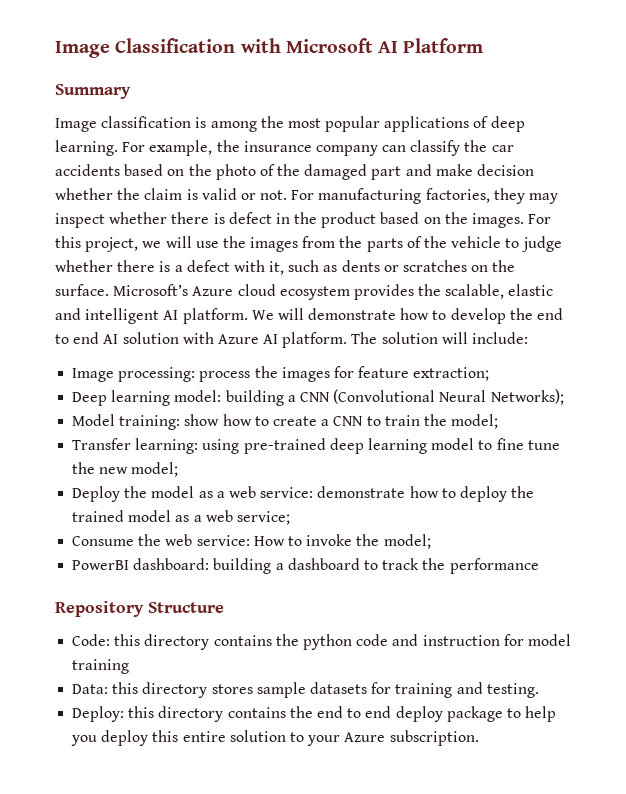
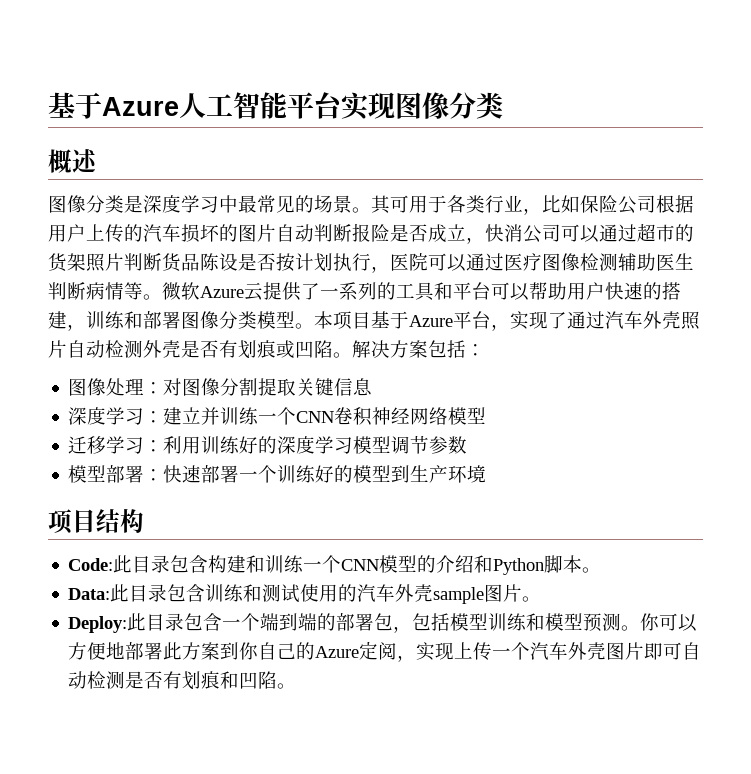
[55,38,484,58] [55,84,131,99] [55,116,525,132] [55,140,514,156] [55,164,535,180] [55,188,559,204] [55,212,552,228] [55,236,562,252] [55,260,516,275] [55,284,554,300] [55,308,564,324] [55,332,529,348] [72,366,490,382] [72,389,564,406] [72,414,499,430] [72,438,560,454] [72,462,179,477] [72,486,535,502] [72,510,290,525] [72,534,431,549] [72,558,539,574] [55,601,224,617] [72,634,571,650] [72,659,130,674] [72,682,539,698] [72,706,557,722] [71,730,479,746] Image Classification with Microsoft AI Platform // Summary // Image classification is among the most popular applications of deep learning. For example, the insurance company can classify the car accidents based on the photo of the damaged part and make decision whether the claim is valid or not. For manufacturing factories, they may inspect whether there is defect in the product based on the images. For this project, we will use the images from the parts of the vehicle to judge whether there is a defect with it, such as dents or scratches on the surface. Microsoft’s Azure cloud ecosystem provides the scalable, elastic and intelligent AI platform. We will demonstrate how to develop the end to end AI solution with Azure AI platform. The solution will include: // Image processing: process the images for feature extraction; // Deep learning model: building a CNN (Convolutional Neural Networks); // Model training: show how to create a CNN to train the model; // Transfer learning: using pre-trained deep learning model to fine tune the new model; // Deploy the model as a web service: demonstrate how to deploy the trained model as a web service; // Consume the web service: How to invoke the model; // PowerBI dashboard: building a dashboard to track the performance // Repository Structure // Code: this directory contains the python code and instruction for model training // Data: this directory stores sample datasets for training and testing. // Deploy: this directory contains the end to end deploy package to help you deploy this entire solution to your Azure subscription. -> [48,92,503,120] [48,149,97,173] [48,195,694,215] [48,223,694,244] [48,253,694,273] [48,282,681,301] [48,311,700,331] [48,340,485,359] [68,378,373,396] [68,407,487,426] [68,435,468,454] [68,465,487,483] [48,509,144,534] [68,555,602,575] [68,584,542,604] [68,613,698,633] [68,641,702,662] [68,671,297,690] 基于Azure人工智能平台实现图像分类 // 概述 // 图像分类是深度学习中最常见的场景。其可用于各类行业，比如保险公司根据用户上传的汽车损坏的图片自动判断报险是否成立，快消公司可以通过超市的货架照片判断货品陈设是否按计划执行，医院可以通过医疗图像检测辅助医生判断病情等。微软Azure云提供了一系列的工具和平台可以帮助用户快速的搭建，训练和部署图像分类模型。本项目基于Azure平台，实现了通过汽车外壳照片自动检测外壳是否有划痕或凹陷。解决方案包括： // 图像处理：对图像分割提取关键信息 // 深度学习：建立并训练一个CNN卷积神经网络模型 // 迁移学习：利用训练好的深度学习模型调节参数 // 模型部署：快速部署一个训练好的模型到生产环境 // 项目结构 // Code:此目录包含构建和训练一个CNN模型的介绍和Python脚本。 // Data:此目录包含训练和测试使用的汽车外壳sample图片。 // Deploy:此目录包含一个端到端的部署包，包括模型训练和模型预测。你可以方便地部署此方案到你自己的Azure定阅，实现上传一个汽车外壳图片即可自动检测是否有划痕和凹陷。

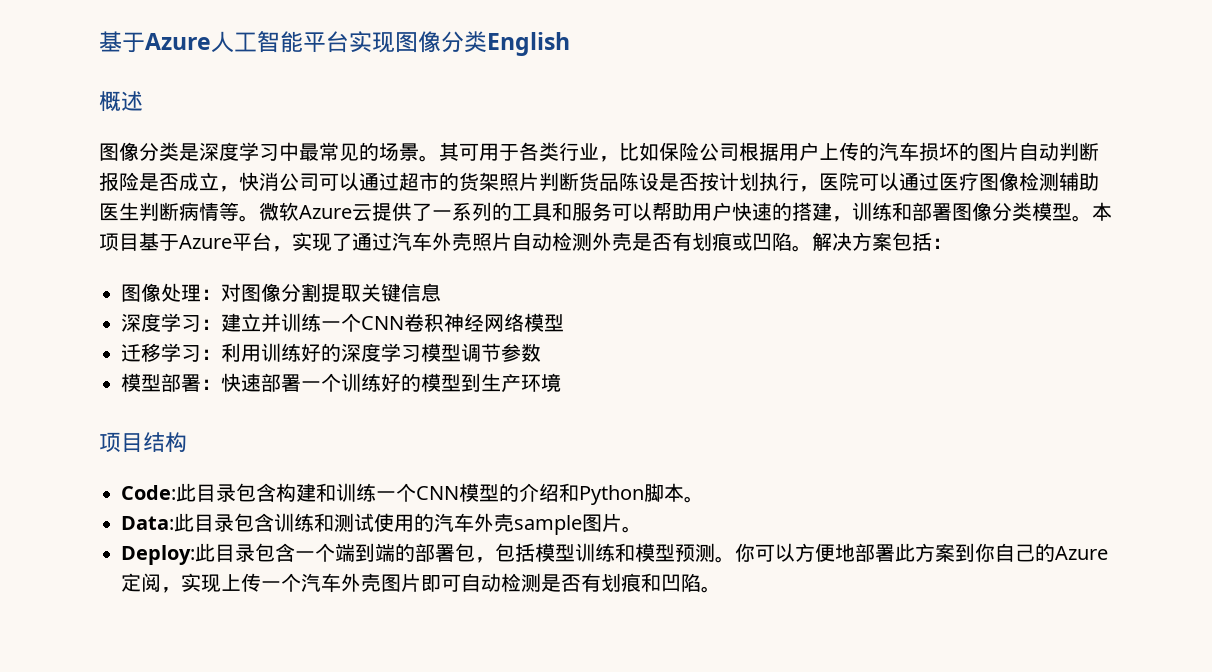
(503, 105) none -> [487,32,570,56] English
[453,282,491,300] 平台 -> [572,202,612,221] 服务

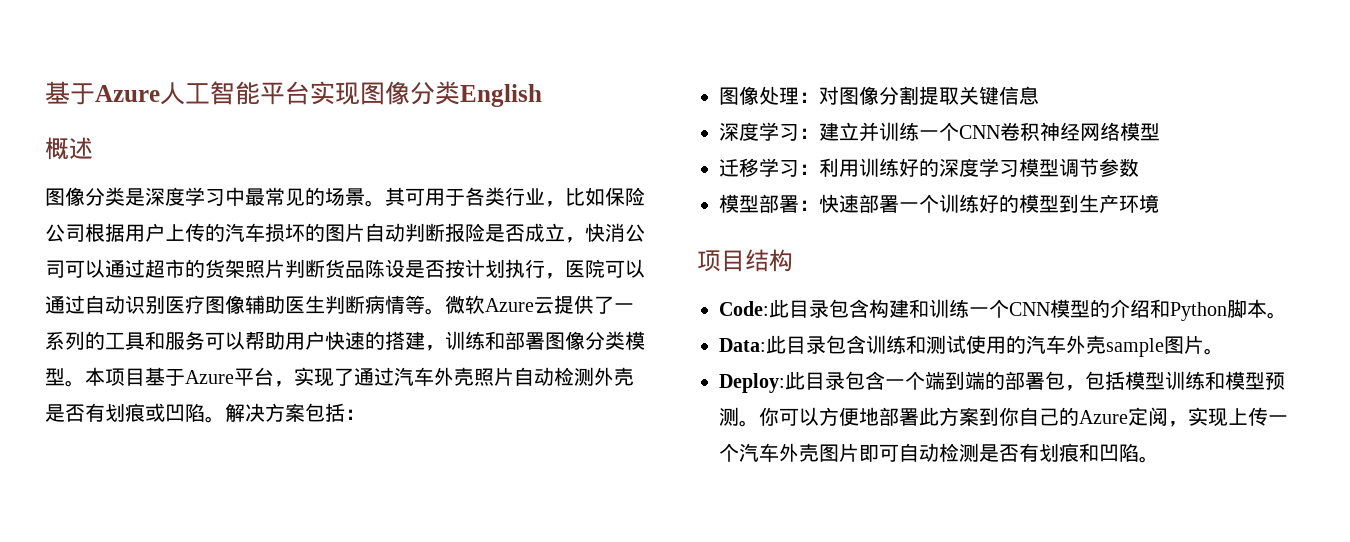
(939, 181) none -> [85,295,165,314] 自动识别
[1019,172,1059,191] 检测 -> (245, 304) none

